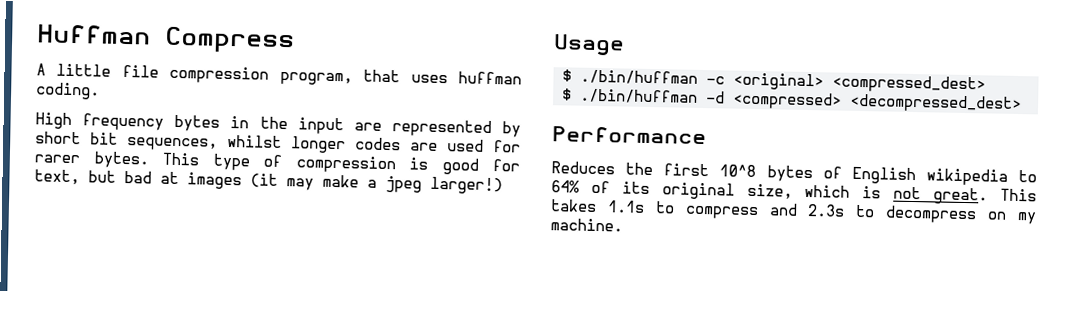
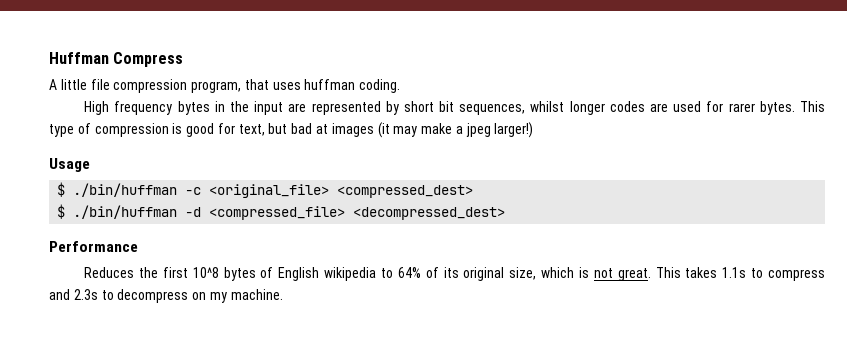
[733,72,824,91] <original> -> [209,184,330,198] <original_file>
[732,91,842,110] <compressed> -> [209,206,346,220] <compressed_file>

